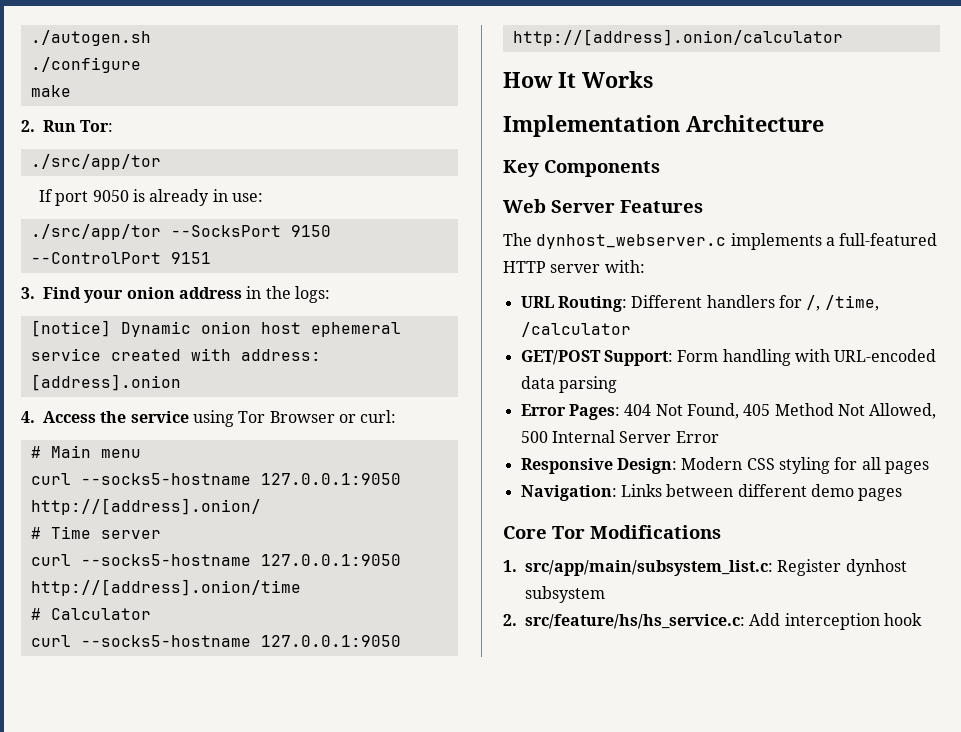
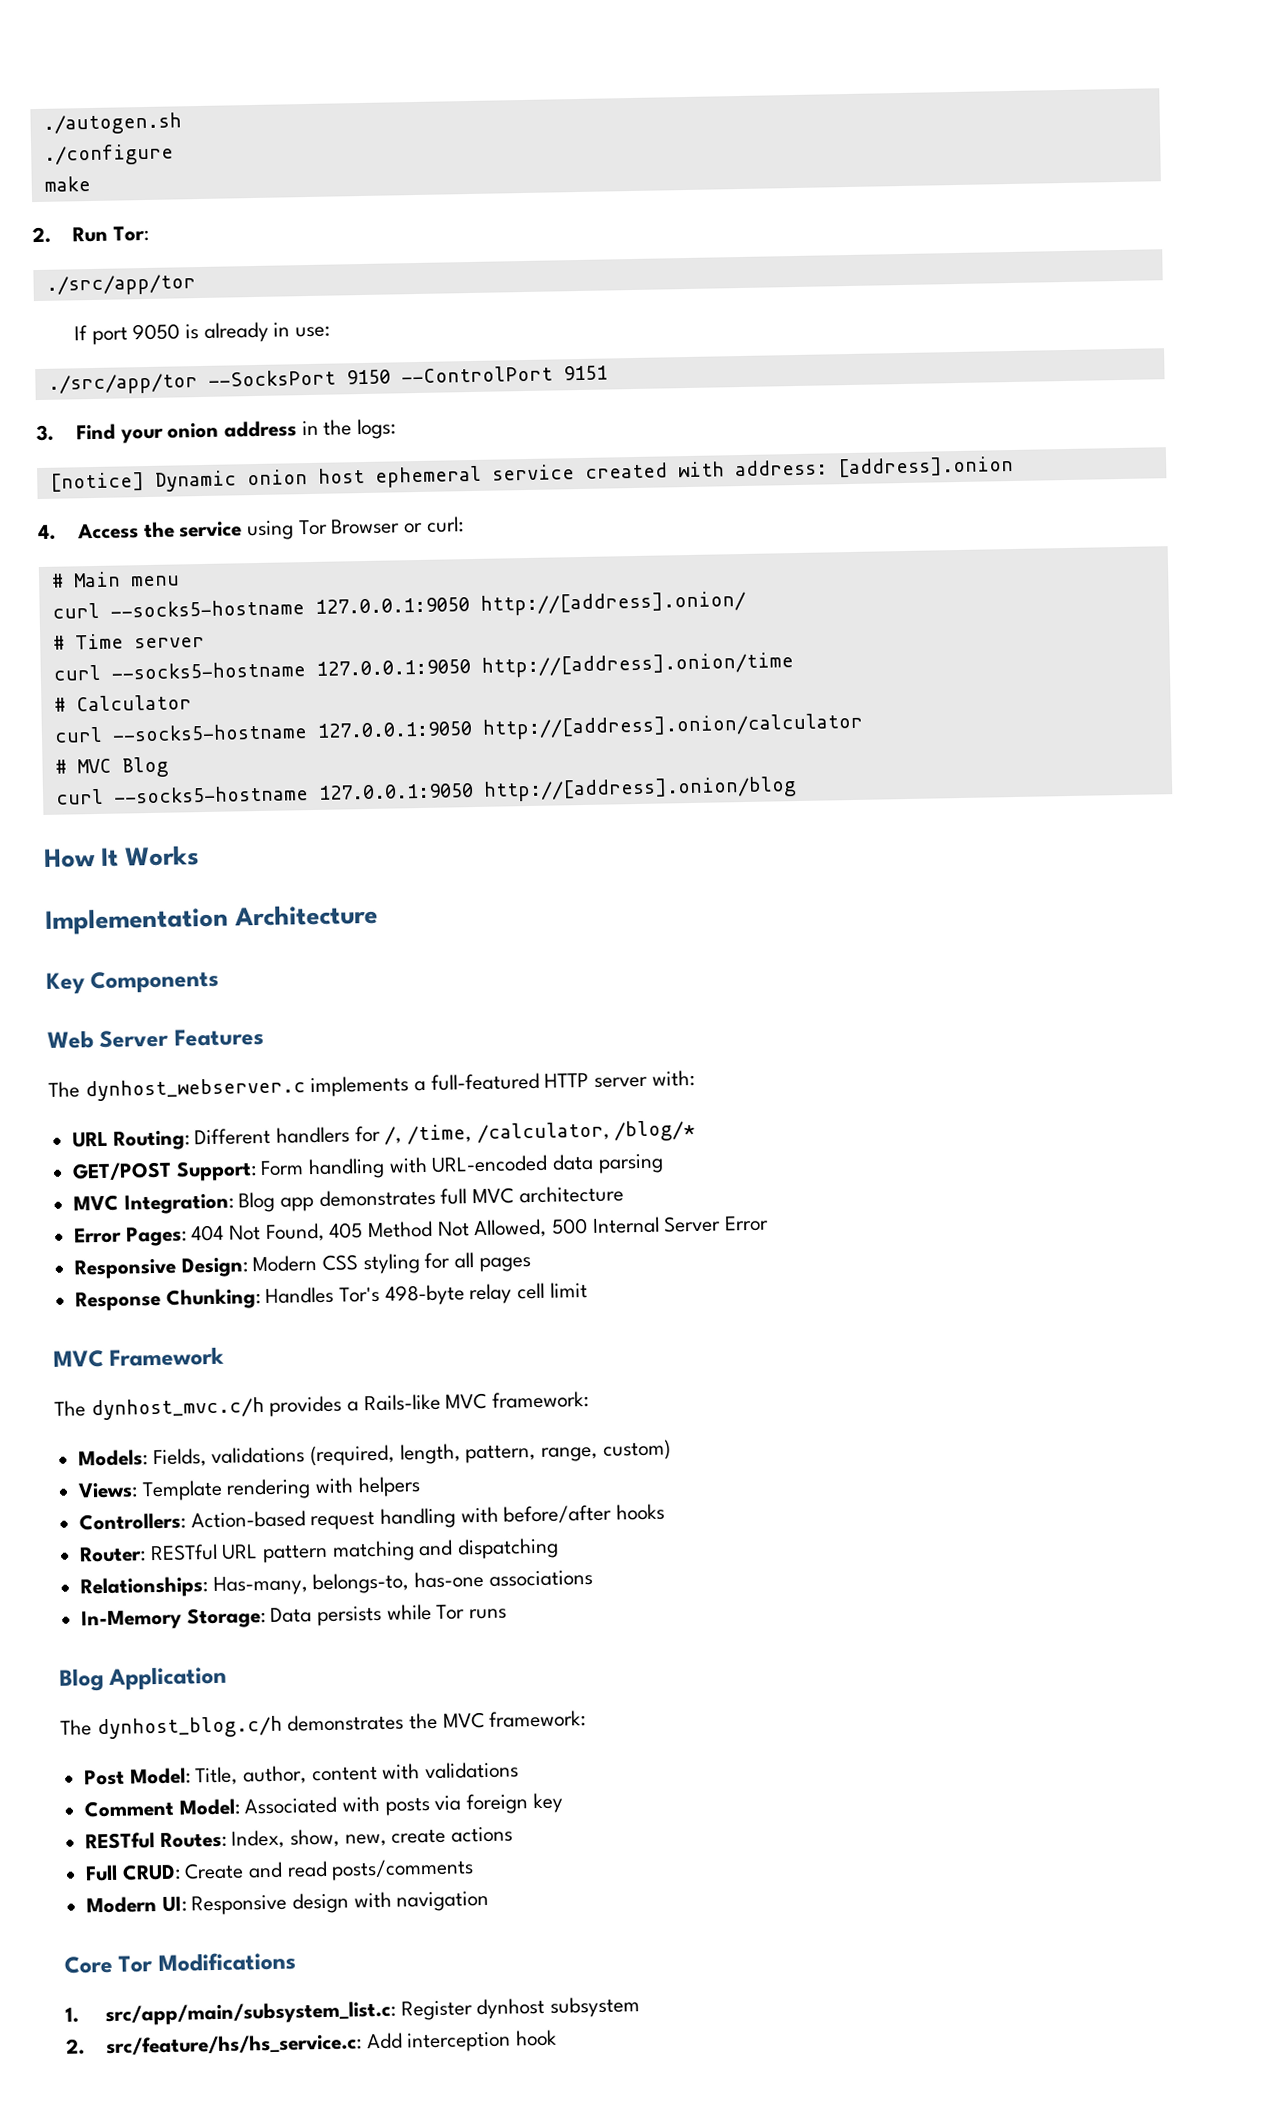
(843, 37) none -> [54,756,169,778] [54,776,797,805] // # MVC Blog // curl --socks5-hostname 127.0.0.1:9050 http://[address].onion/blog
[520,322,631,337] /calculator -> [476,1119,696,1144] /calculator, /blog/*
(617, 384) none -> [73,1185,624,1215] // MVC Integration: Blog app demonstrates full MVC architecture
[520,484,903,501] Navigation: Links between different demo pages -> [75,1282,588,1312] [53,1346,225,1368] [54,1390,590,1421] [78,1439,671,1468] [78,1476,421,1502] [79,1503,666,1531] [79,1537,560,1564] [80,1569,593,1599] [81,1603,508,1631] [59,1665,228,1692] [60,1710,587,1740] [84,1761,520,1786] [84,1792,563,1818] [85,1826,514,1850] [85,1858,475,1882] [86,1890,490,1916] Response Chunking: Handles Tor's 498-byte relay cell limit // MVC Framework // The dynhost_mvc.c/h provides a Rails-like MVC framework: // Models: Fields, validations (required, length, pattern, range, custom) // Views: Template rendering with helpers // Controllers: Action-based request handling with before/after hooks // Router: RESTful URL pattern matching and dispatching // Relationships: Has-many, belongs-to, has-one associations // In-Memory Storage: Data persists while Tor runs // Blog Application // The dynhost_blog.c/h demonstrates the MVC framework: // Post Model: Title, author, content with validations // Comment Model: Associated with posts via foreign key // RESTful Routes: Index, show, new, create actions // Full CRUD: Create and read posts/comments // Modern UI: Responsive design with navigation

